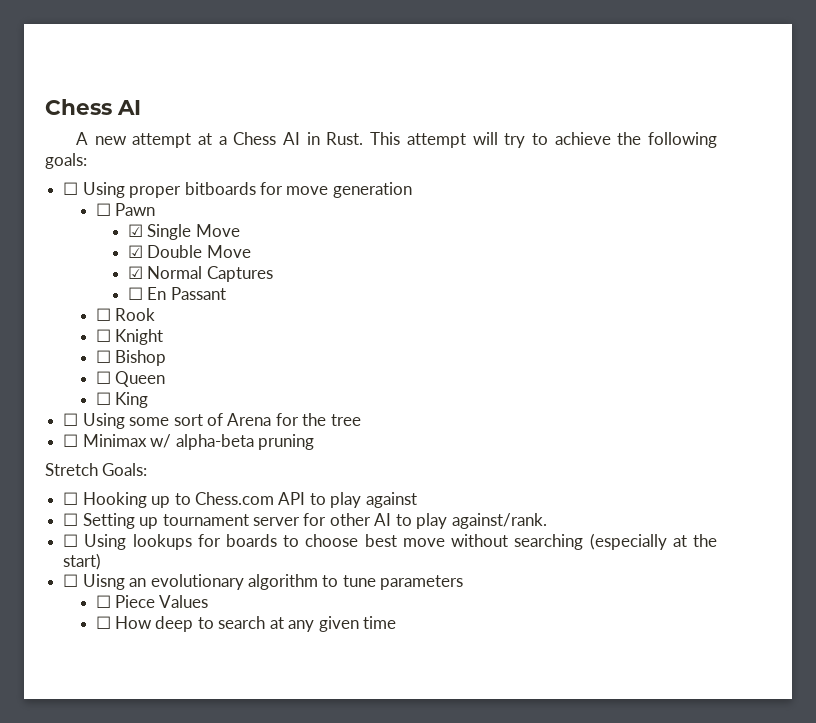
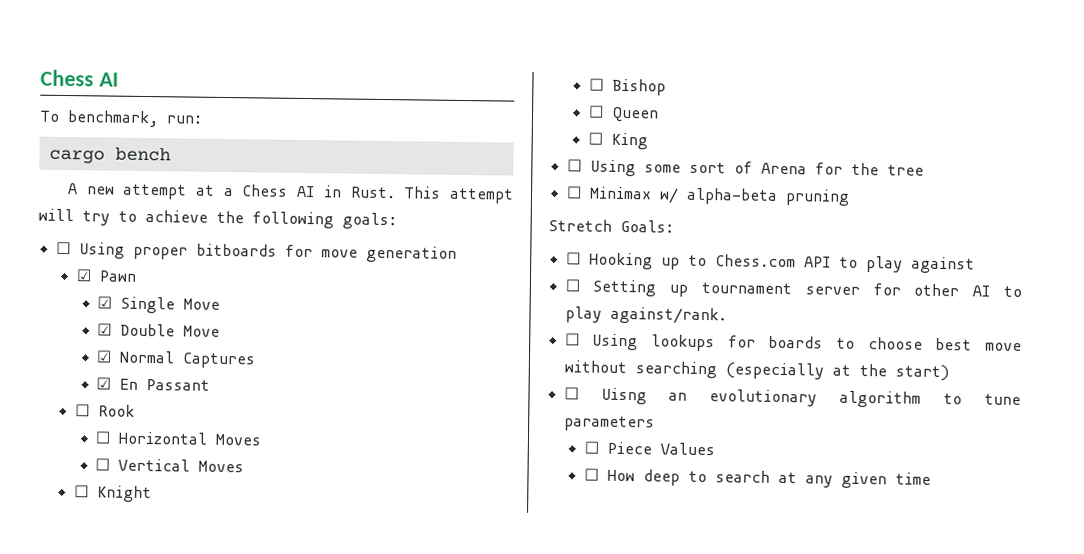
[45,99,141,115] Chess AI -> [40,69,119,87] [39,110,202,128] [48,146,171,164] Chess AI // To benchmark, run: // cargo bench
[95,203,111,216] ☐ -> [75,269,92,282] ☑
[127,287,143,300] ☐ -> [95,377,111,390] ☑
(155, 314) none -> [94,431,261,446] [94,458,244,473] // ☐ Horizontal Moves // ☐ Vertical Moves

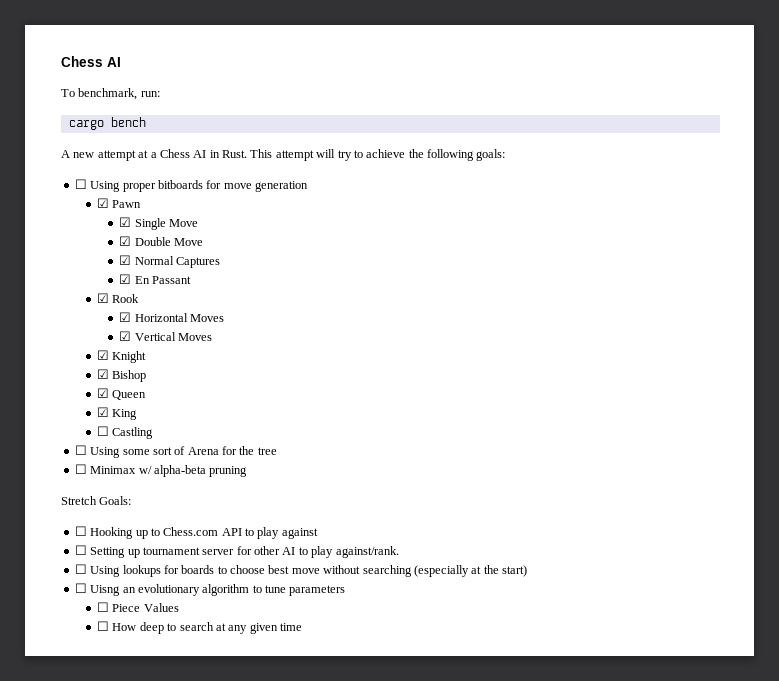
[74,404,90,417] ☐ -> [97,293,110,303] ☑
[94,431,111,444] ☐ -> [119,312,132,322] ☑
[94,458,110,471] ☐ -> [119,331,132,341] ☑
[73,485,89,498] ☐ -> [97,350,110,360] ☑
[588,78,604,91] ☐ -> [97,369,110,379] ☑
[588,105,604,118] ☐ -> [97,388,110,398] ☑
[587,132,648,150] // ☐ King -> [97,407,138,420] [97,426,154,439] // ☑ King // ☐ Castling

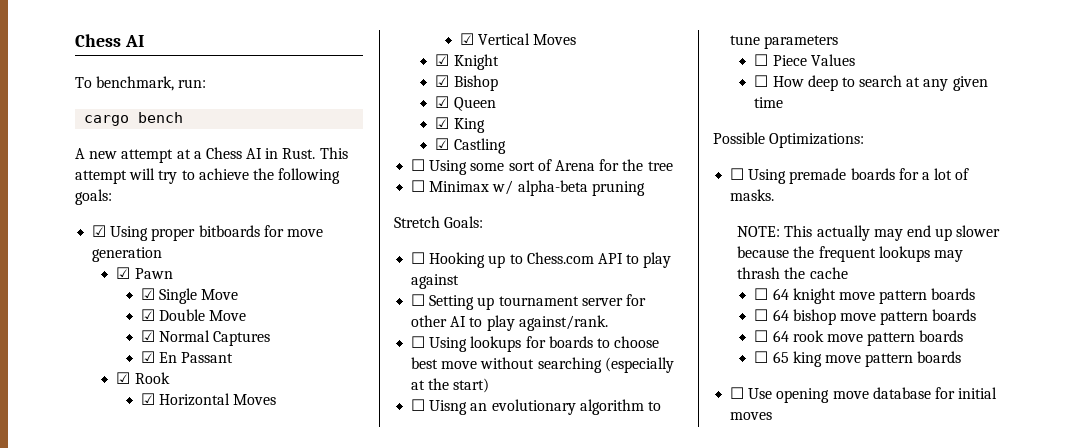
[74,179,87,189] ☐ -> [92,225,107,237] ☑
[97,426,110,436] ☐ -> [435,138,450,150] ☑
(303, 627) none -> [713,132,865,148] [730,168,970,184] [730,189,775,201] [737,225,1001,241] [737,246,964,262] [737,267,848,279] [754,288,976,304] [754,309,977,325] [754,330,964,346] [754,351,962,367] [730,387,998,403] [730,412,773,420] // Possible Optimizations: // ☐ Using premade boards for a lot of masks. // NOTE: This actually may end up slower because the frequent lookups may thrash the cache // ☐ 64 knight move pattern boards // ☐ 64 bishop move pattern boards // ☐ 64 rook move pattern boards // ☐ 65 king move pattern boards // ☐ Use opening move database for initial moves

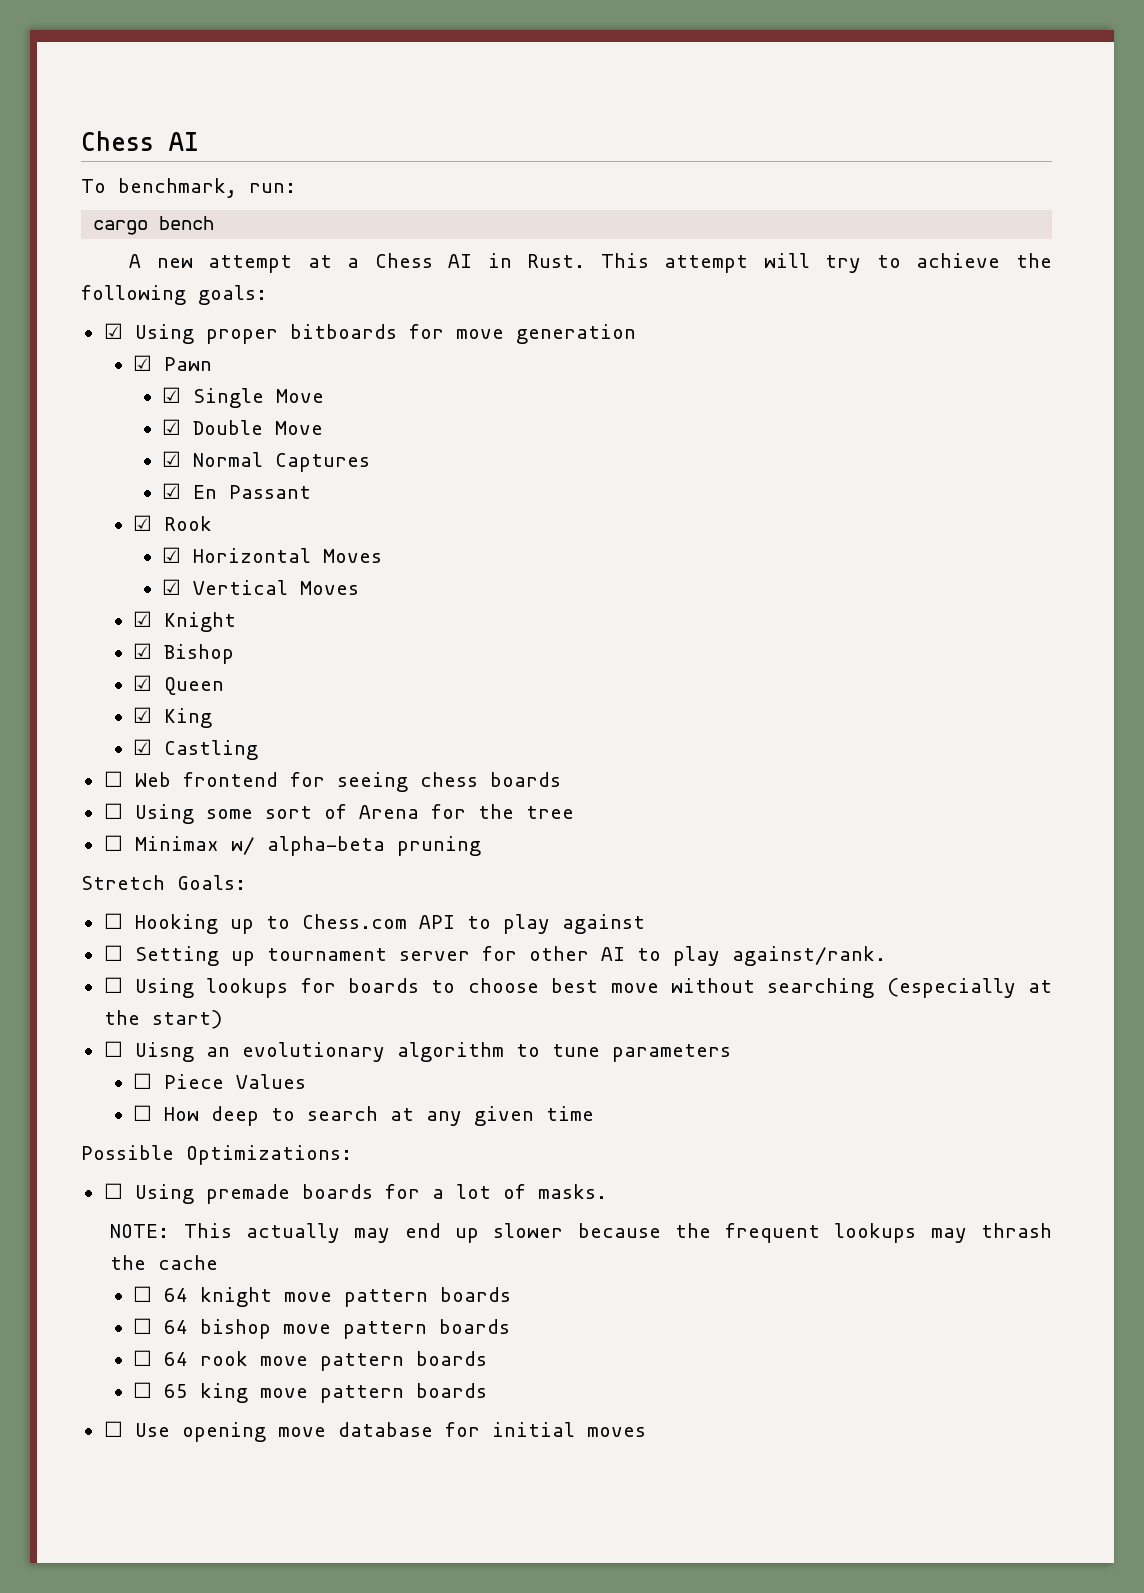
(506, 146) none -> [103,771,561,792] // ☐ Web frontend for seeing chess boards

